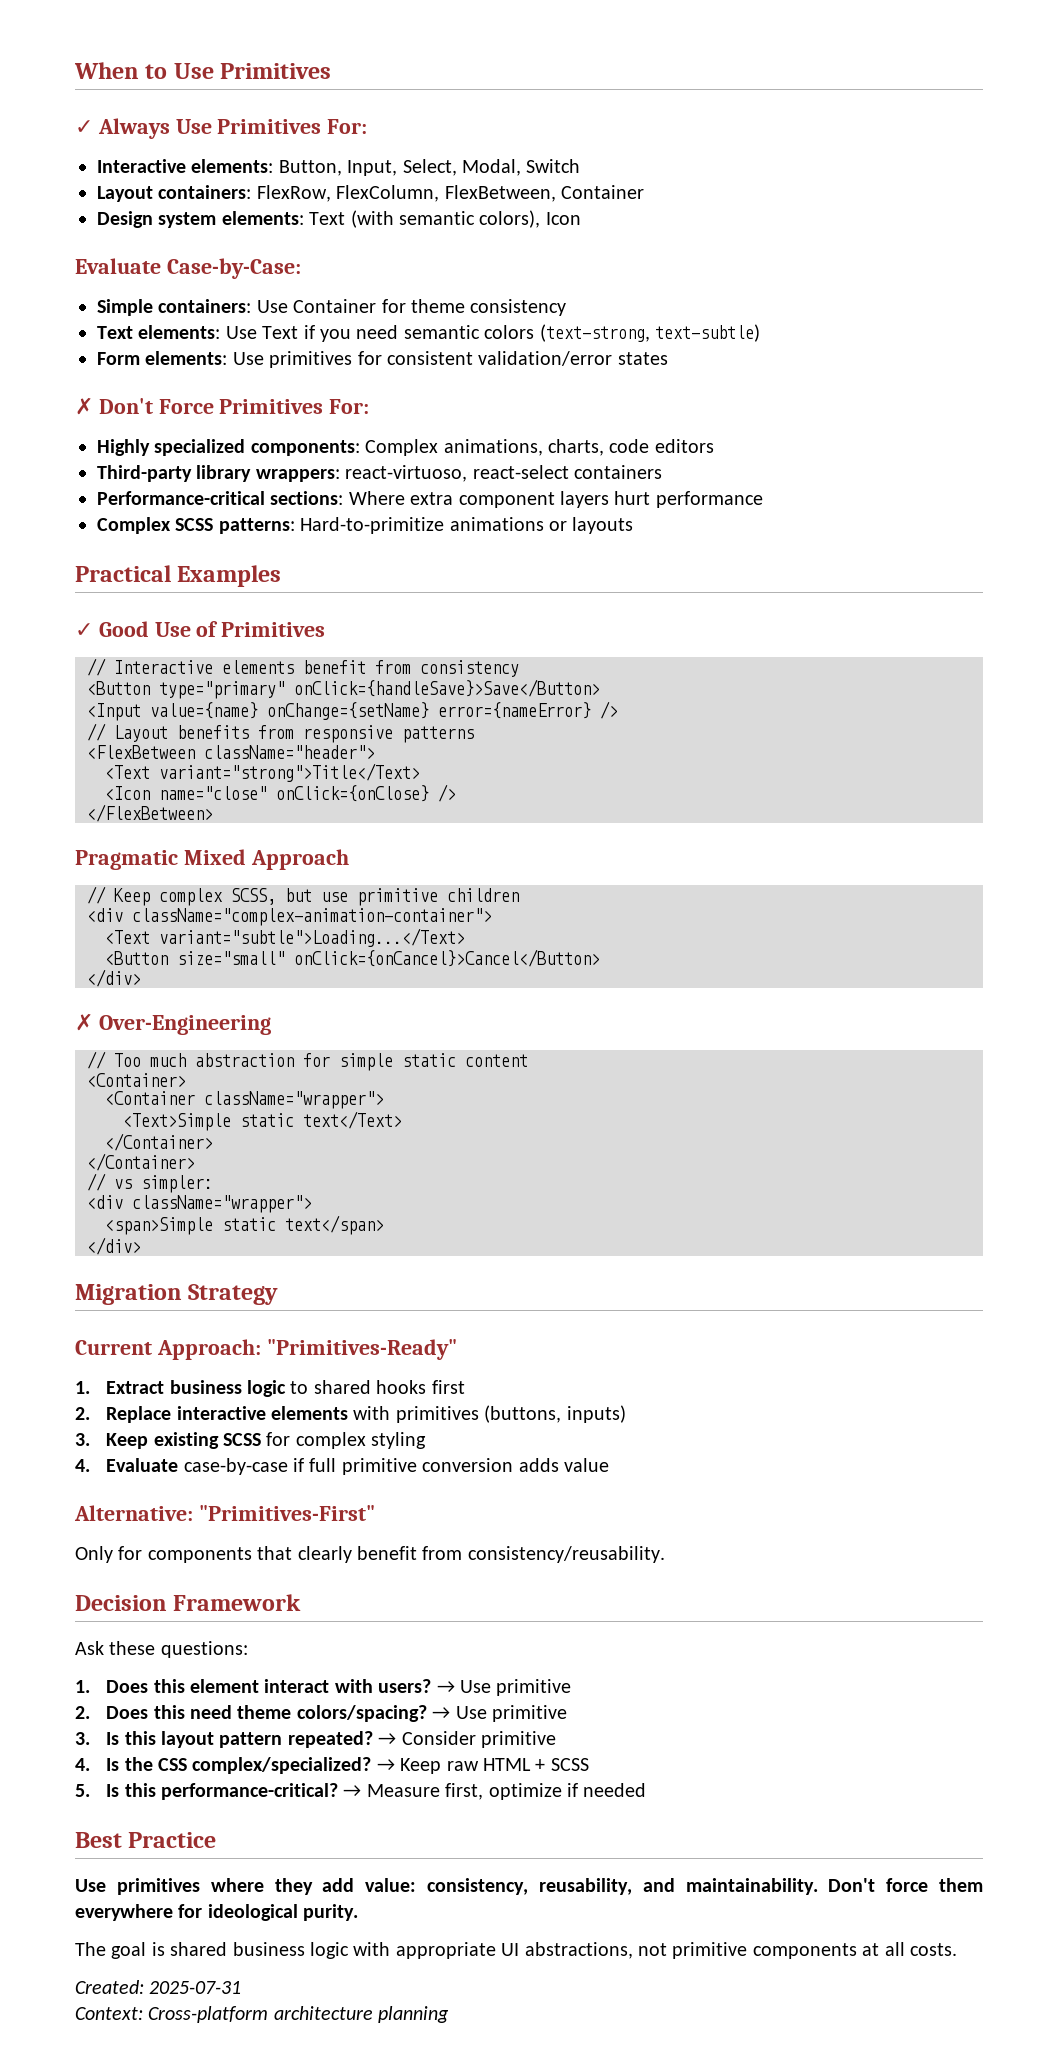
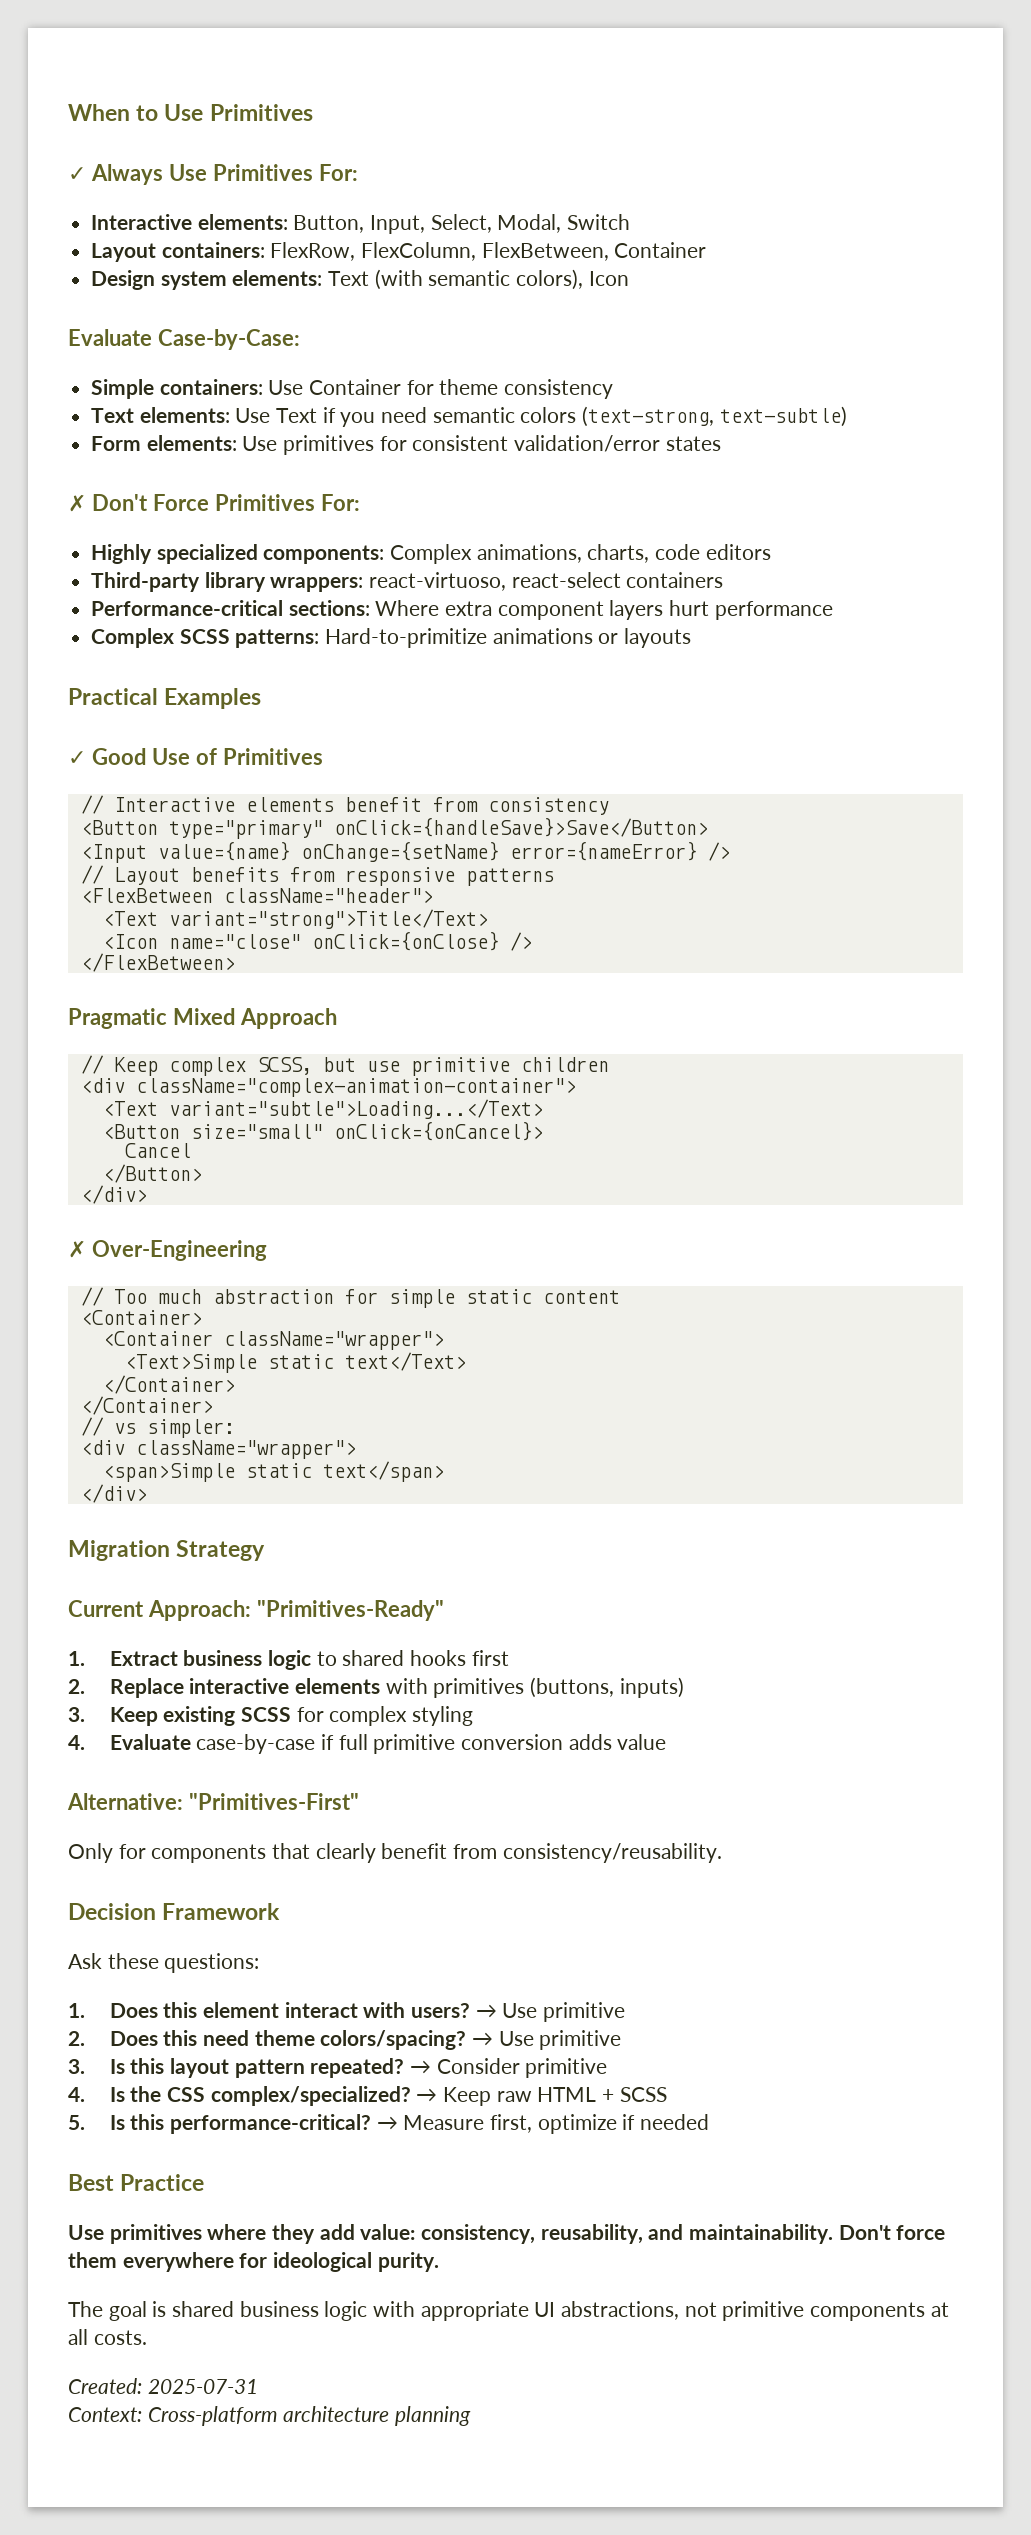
[294,949,600,967] onClick={onCancel}>Cancel</Button> -> [333,1121,543,1141] [124,1143,191,1158] [102,1164,202,1183] onClick={onCancel}> // Cancel // </Button>

